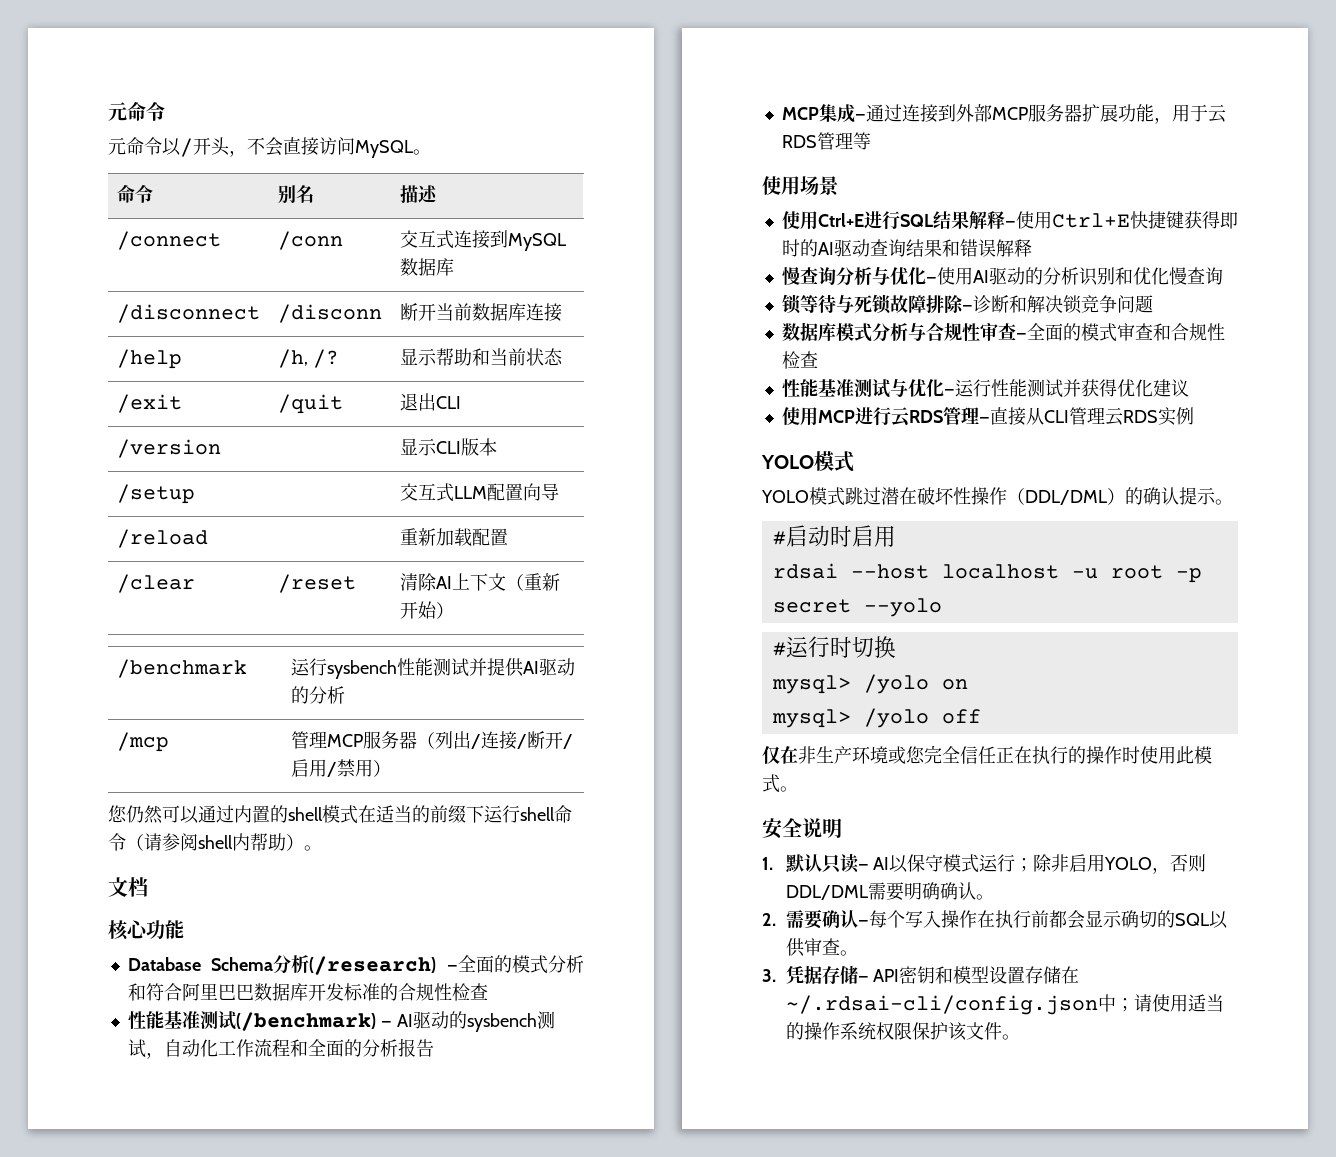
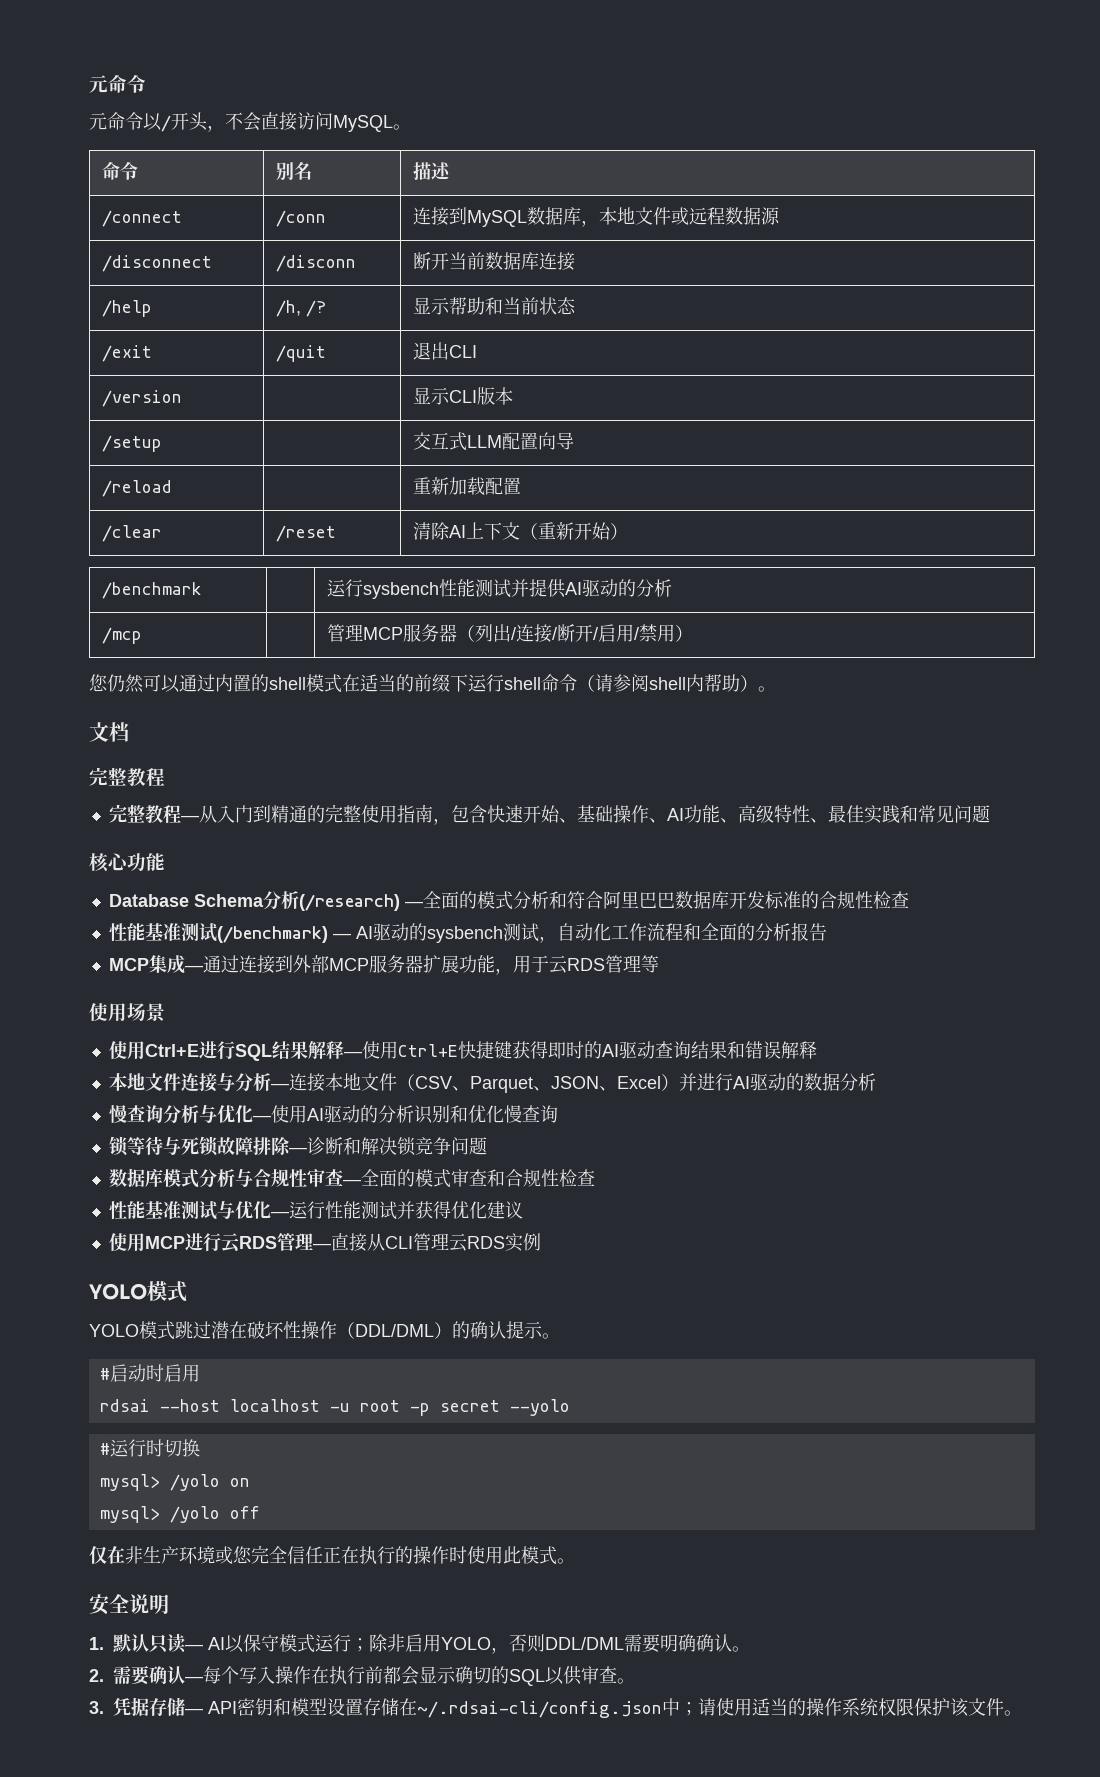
[399,230,454,249] 交互式 -> (326, 218) none
(454, 267) none -> [580,207,780,227] ，本地文件或远程数据源
(148, 887) none -> [89,767,165,787] [108,804,990,825] // 完整教程 // 完整教程—从入门到精通的完整使用指南，包含快速开始、基础操作、AI功能、高级特性、最佳实践和常见问题
(1032, 248) none -> [108,1073,876,1093] // 本地文件连接与分析—连接本地文件（CSV、Parquet、JSON、Excel）并进行AI驱动的数据分析

